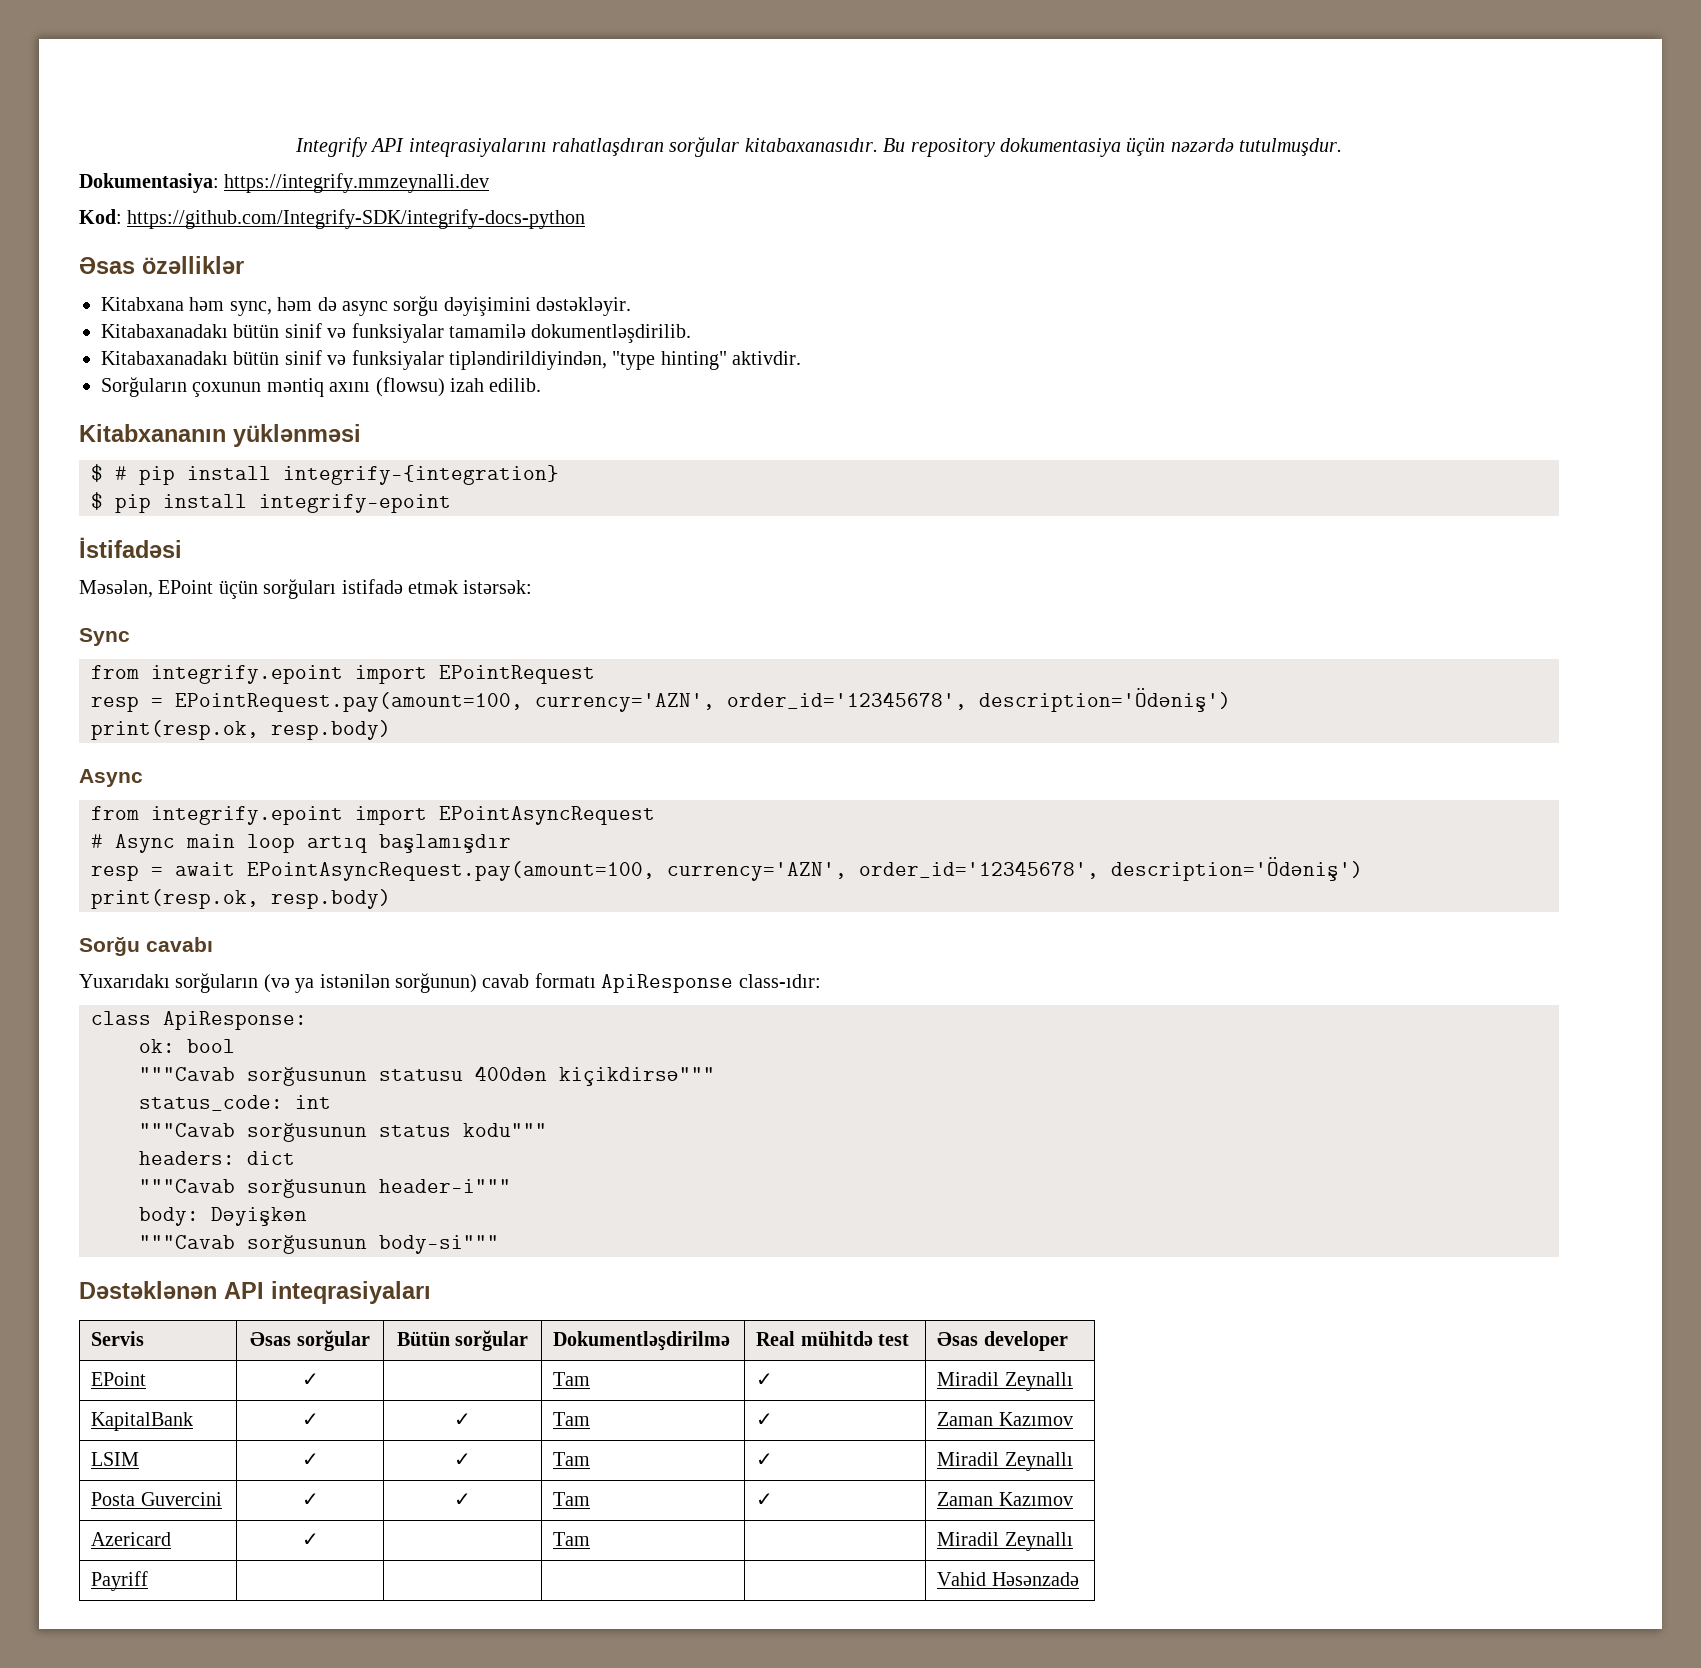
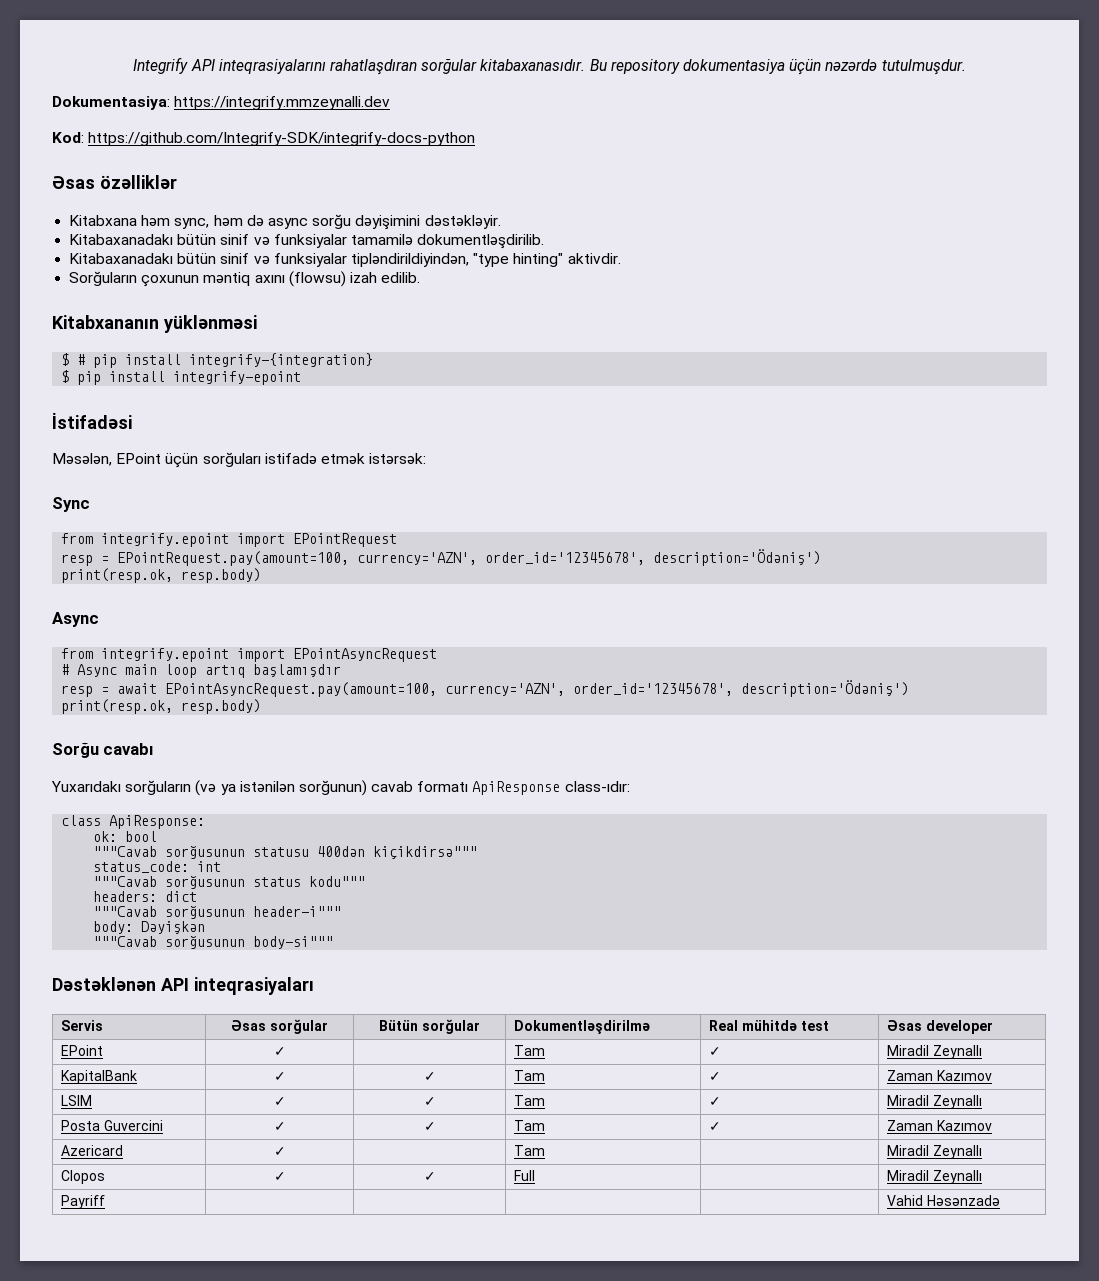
(1073, 1541) none -> [60,1170,105,1184] [273,1172,286,1181] [423,1172,436,1181] [513,1170,535,1181] [886,1170,982,1184] // Clopos | ✓ | ✓ | Full | | Miradil Zeynallı

